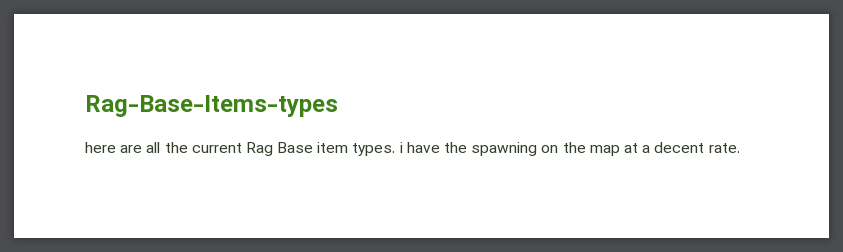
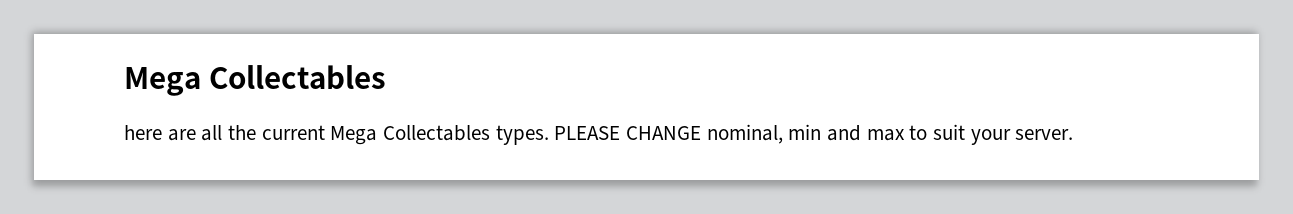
[85,95,338,117] Rag-Base-Items-types -> [124,65,386,96] Mega Collectables
[245,142,740,156] Rag Base item types. i have the spawning on the map at a decent rate. -> [330,124,1074,145] Mega Collectables types. PLEASE CHANGE nominal, min and max to suit your server.

